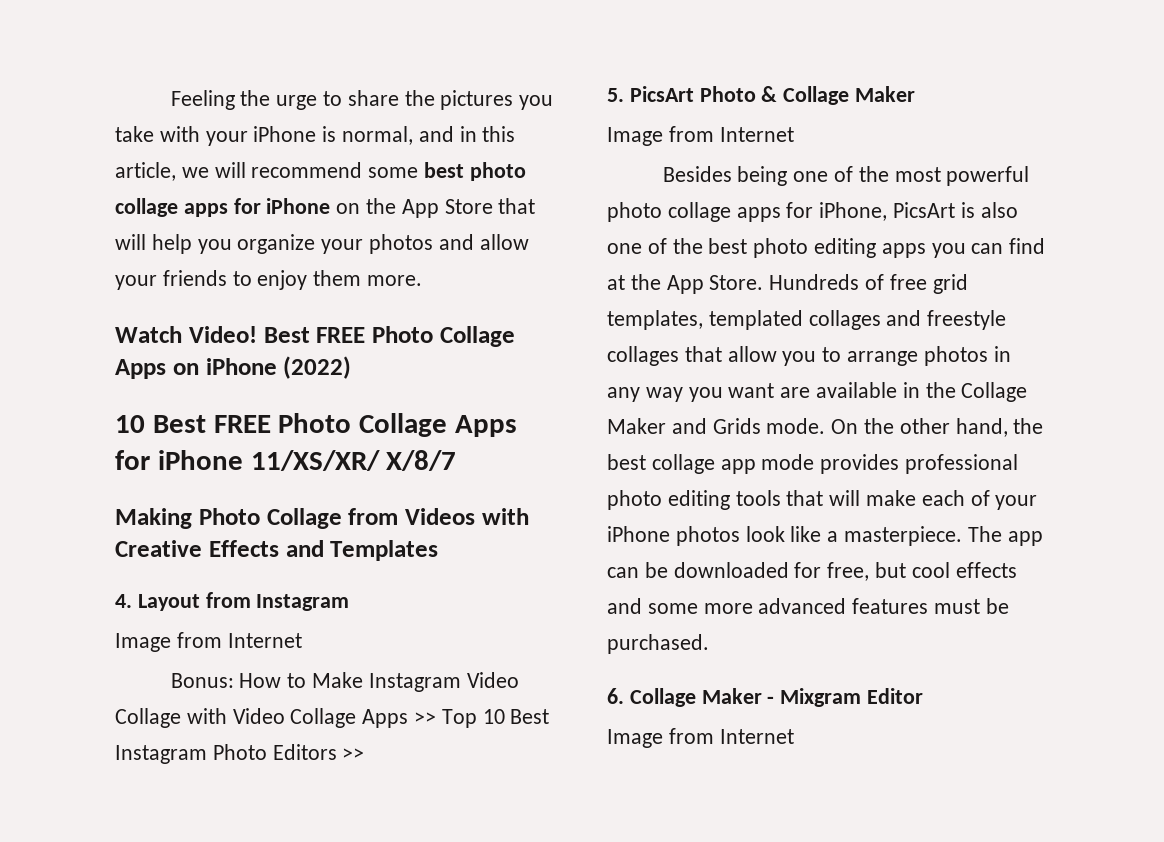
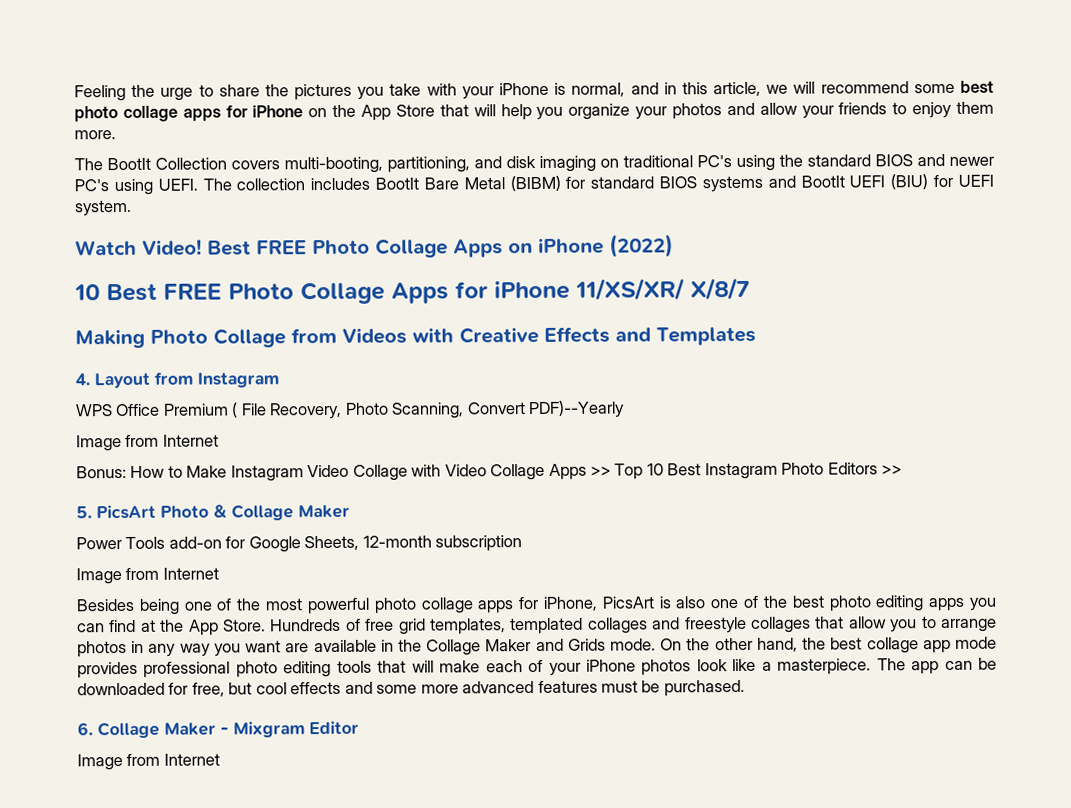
(423, 280) none -> [74,153,994,174] [74,174,995,196] [74,199,132,217] // The BootIt Collection covers multi-booting, partitioning, and disk imaging on traditional PC's using the standard BIOS and newer PC's using UEFI. The collection includes BootIt Bare Metal (BIBM) for standard BIOS systems and BootIt UEFI (BIU) for UEFI system.
(350, 602) none -> [75,400,626,420] // WPS Office Premium ( File Recovery, Photo Scanning, Convert PDF)--Yearly
(916, 94) none -> [76,535,523,553] // Power Tools add-on for Google Sheets, 12-month subscription

